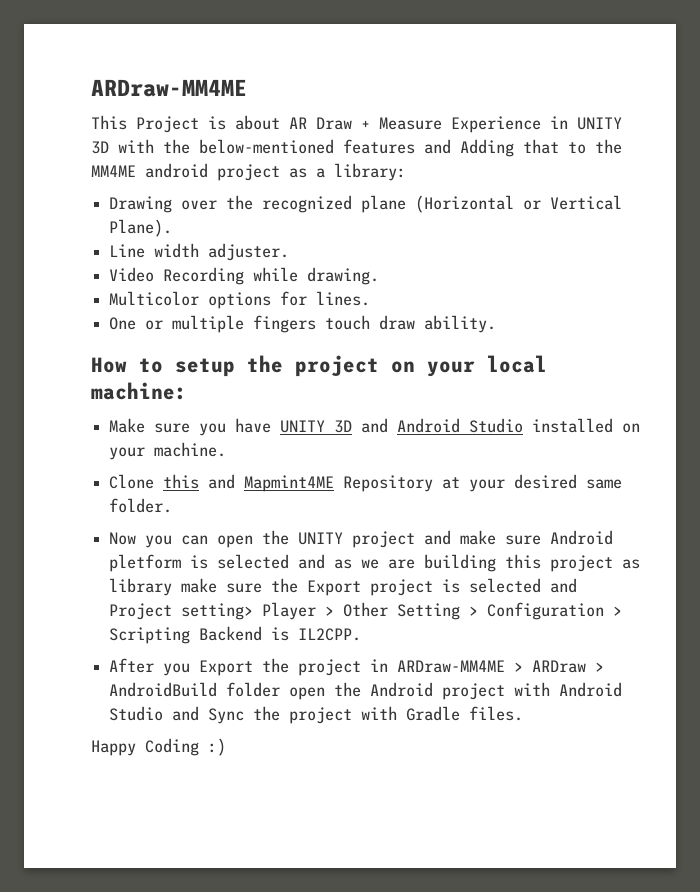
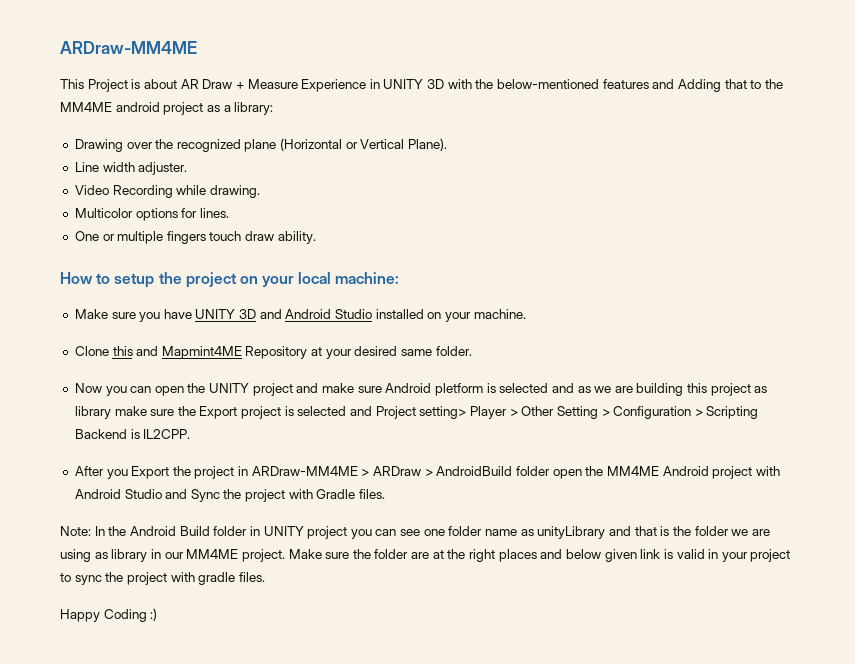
(362, 689) none -> [606,466,659,476] MM4ME
(524, 713) none -> [60,526,770,539] [60,549,791,562] [60,572,265,585] // Note: In the Android Build folder in UNITY project you can see one folder name as unityLibrary and that is the folder we are using as library in our MM4ME project. Make sure the folder are at the right places and below given link is valid in your project to sync the project with gradle files.

